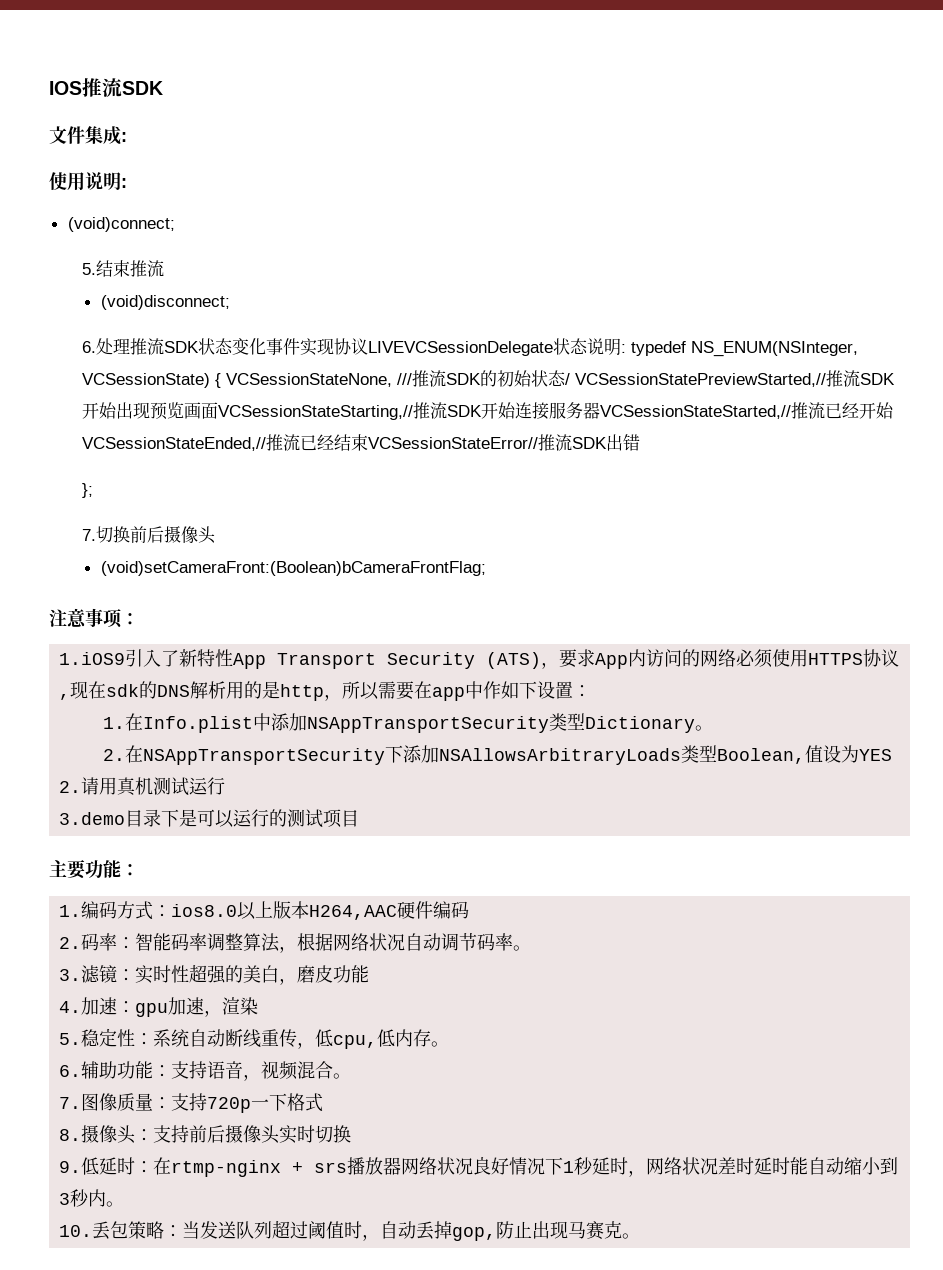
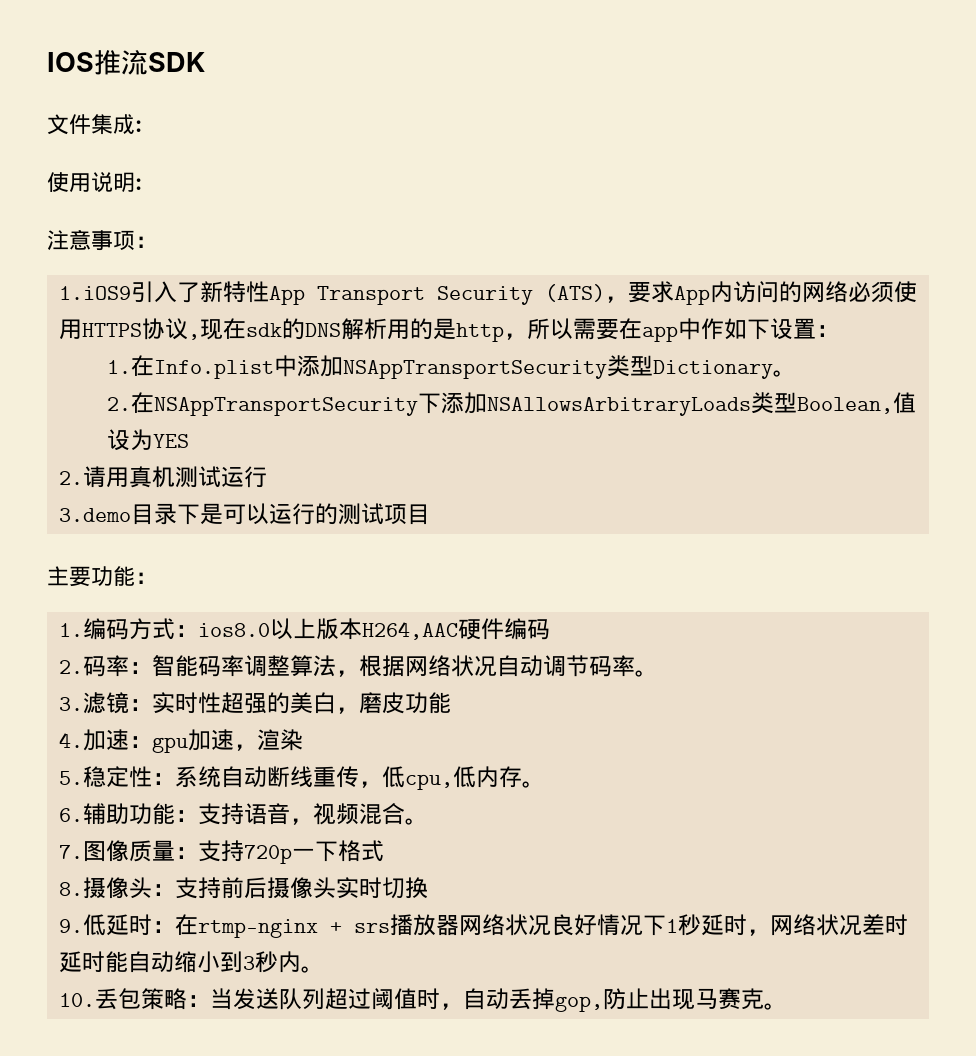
[67,217,175,232] [81,260,164,277] [100,295,230,310] [81,338,858,357] [81,370,895,388] [81,402,894,420] [81,434,640,451] [81,483,93,498] [81,526,216,544] [100,561,486,576] // (void)connect; // 5.结束推流 // (void)disconnect; // 6.处理推流SDK状态变化事件实现协议LIVEVCSessionDelegate状态说明: typedef NS_ENUM(NSInteger, VCSessionState) { VCSessionStateNone, ///推流SDK的初始状态/ VCSessionStatePreviewStarted,//推流SDK开始出现预览画面VCSessionStateStarting,//推流SDK开始连接服务器VCSessionStateStarted,//推流已经开始VCSessionStateEnded,//推流已经结束VCSessionStateError//推流SDK出错 // }; // 7.切换前后摄像头 // (void)setCameraFront:(Boolean)bCameraFrontFlag; -> (142, 184) none

